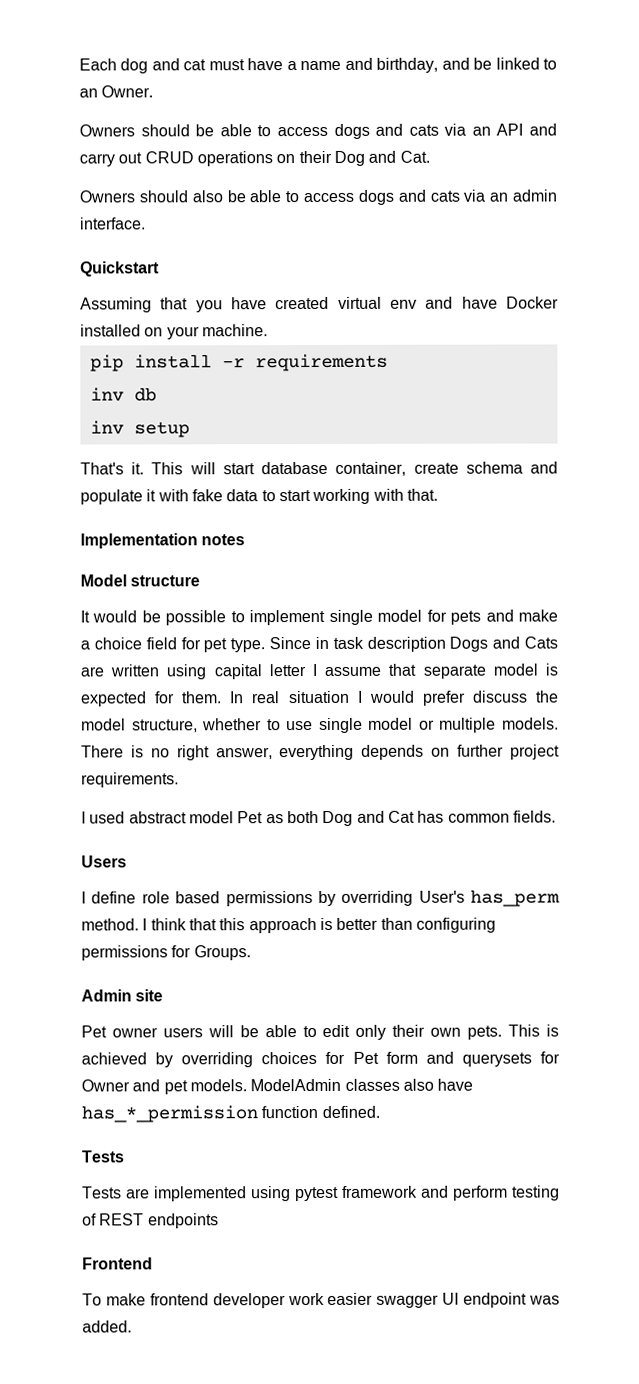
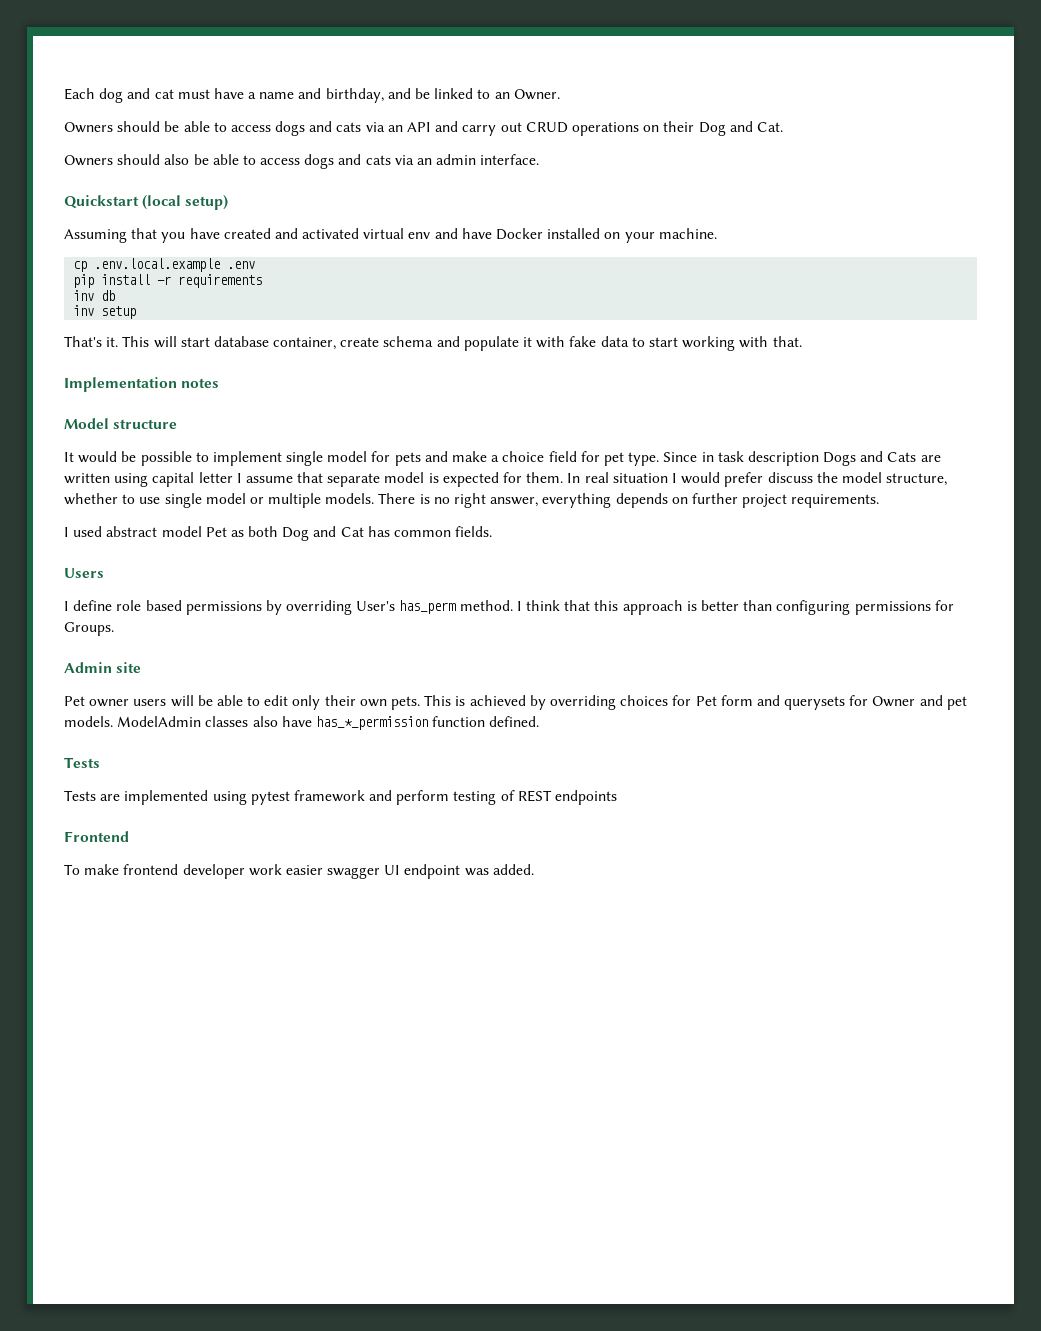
(160, 269) none -> [142,195,229,210] (local setup)
(330, 303) none -> [274,228,360,239] and activated
(268, 330) none -> [73,258,256,272] // cp .env.local.example .env

